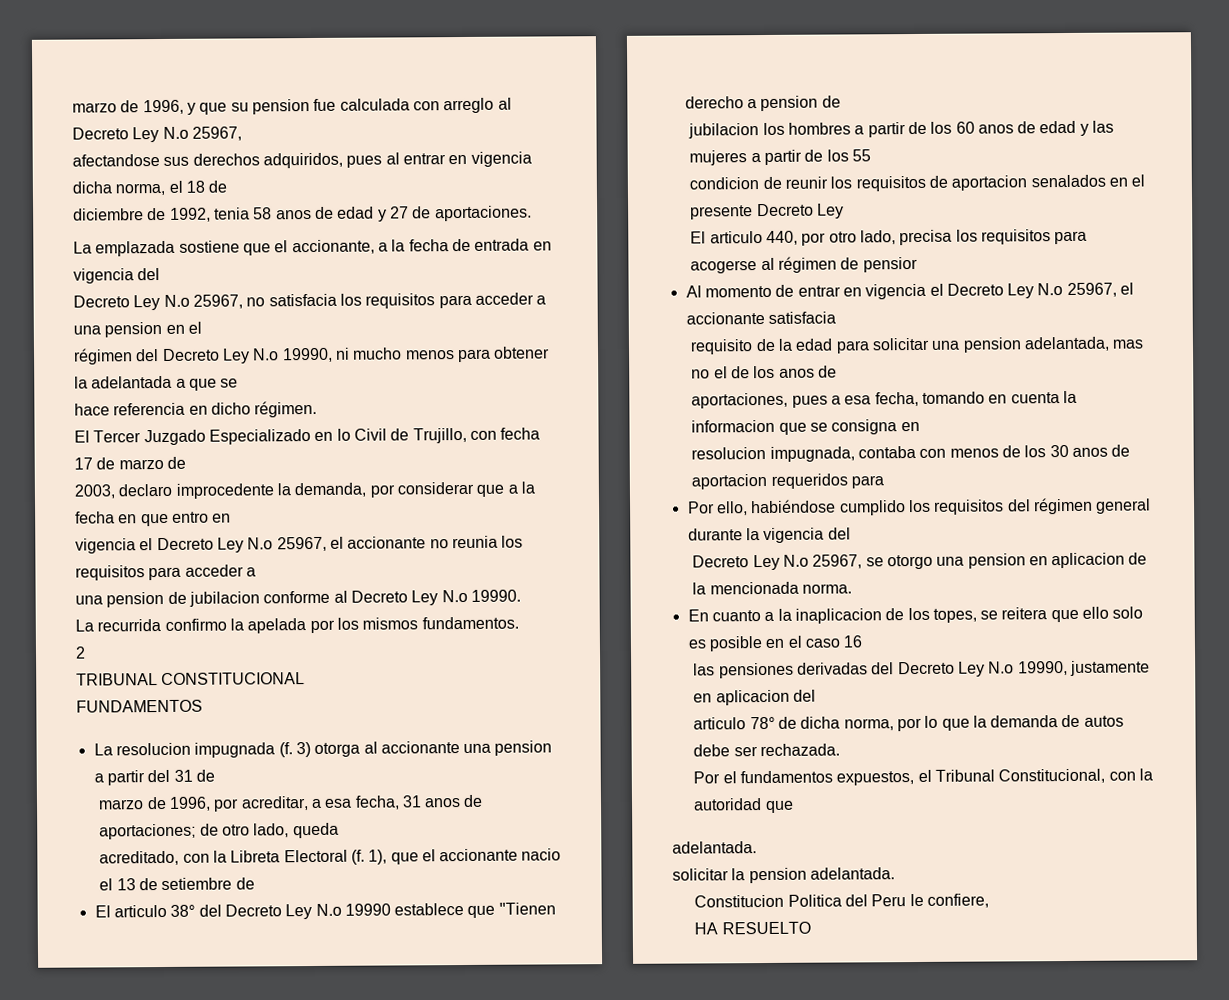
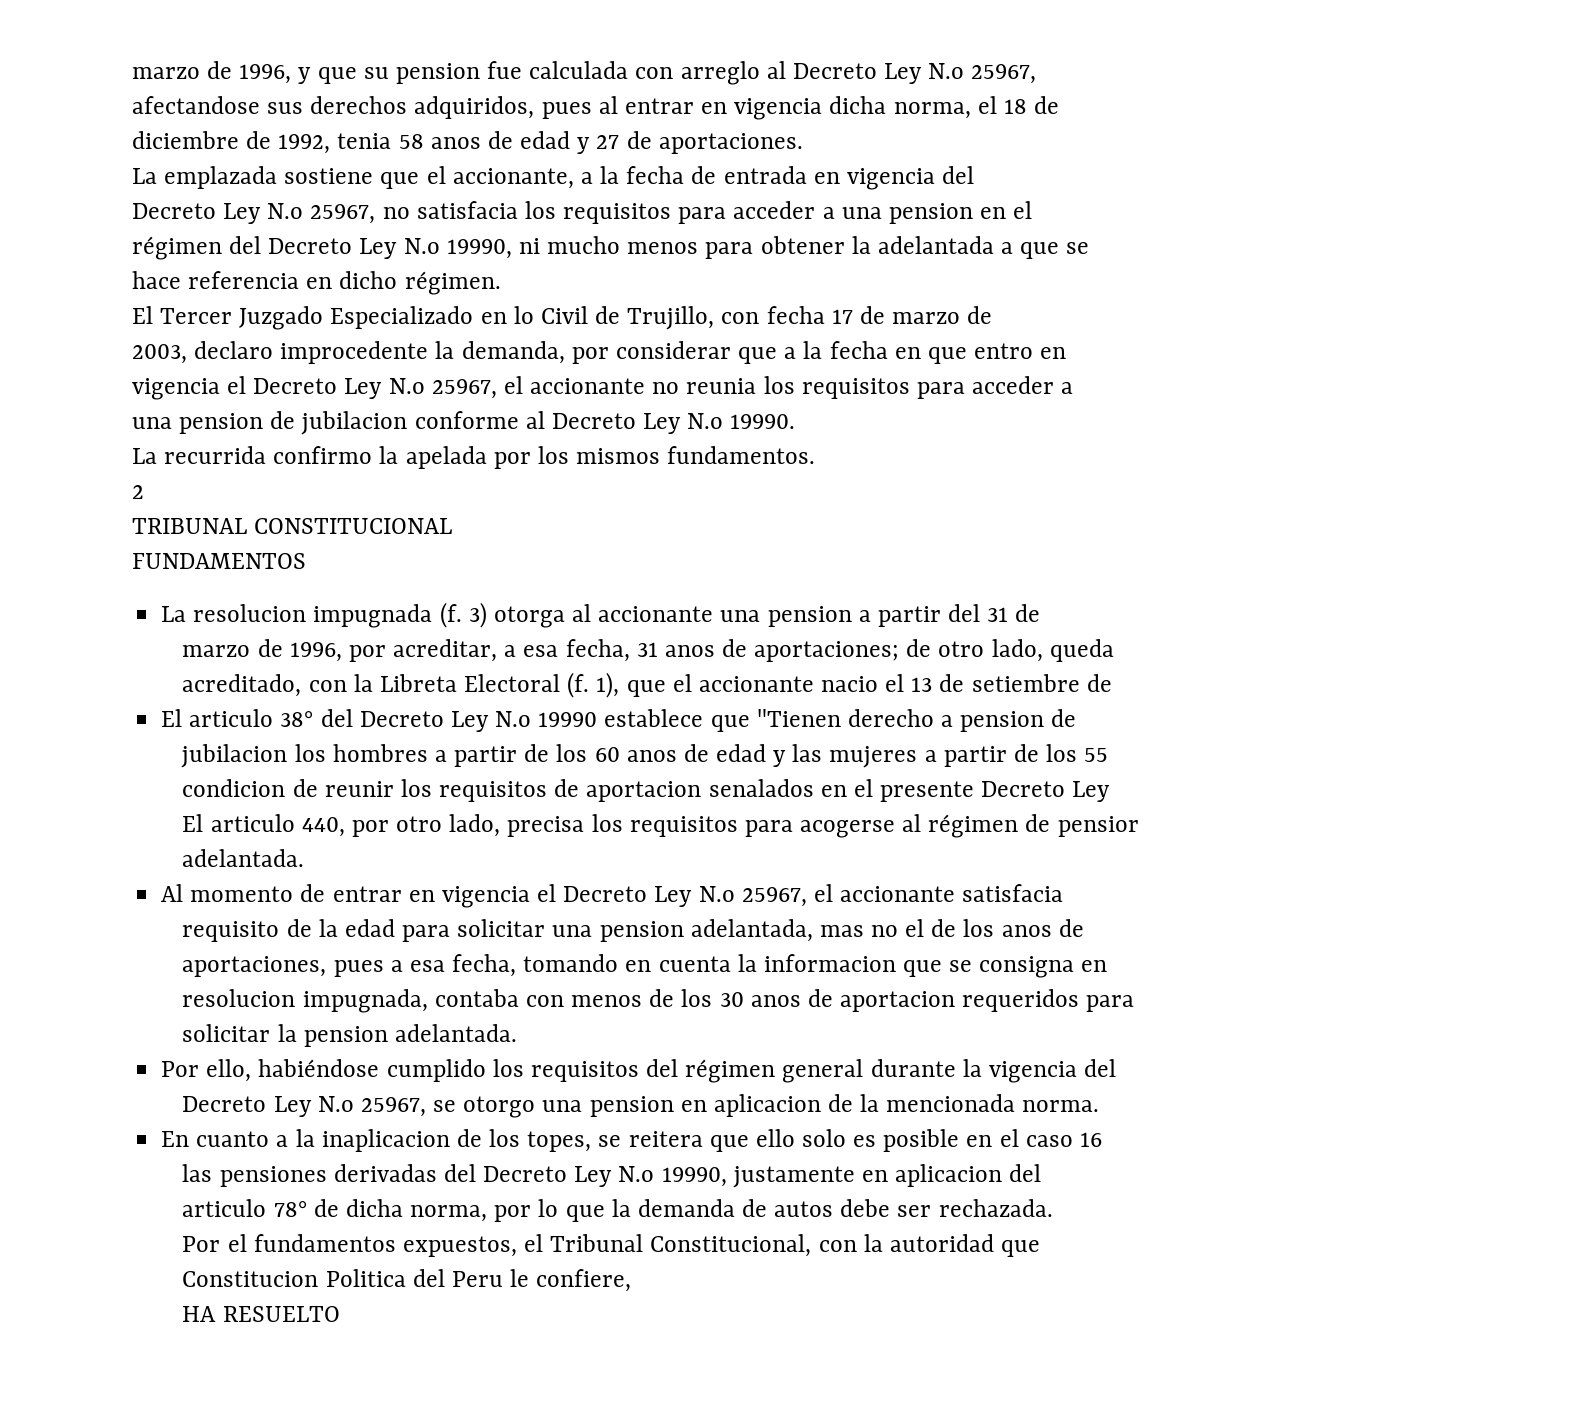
(918, 264) none -> [182,849,305,867] // adelantada.
(884, 482) none -> [182,1024,517,1047] // solicitar la pension adelantada.
[672,841,757,854] [672,867,895,884] // adelantada. // solicitar la pension adelantada. -> (1040, 1248) none

